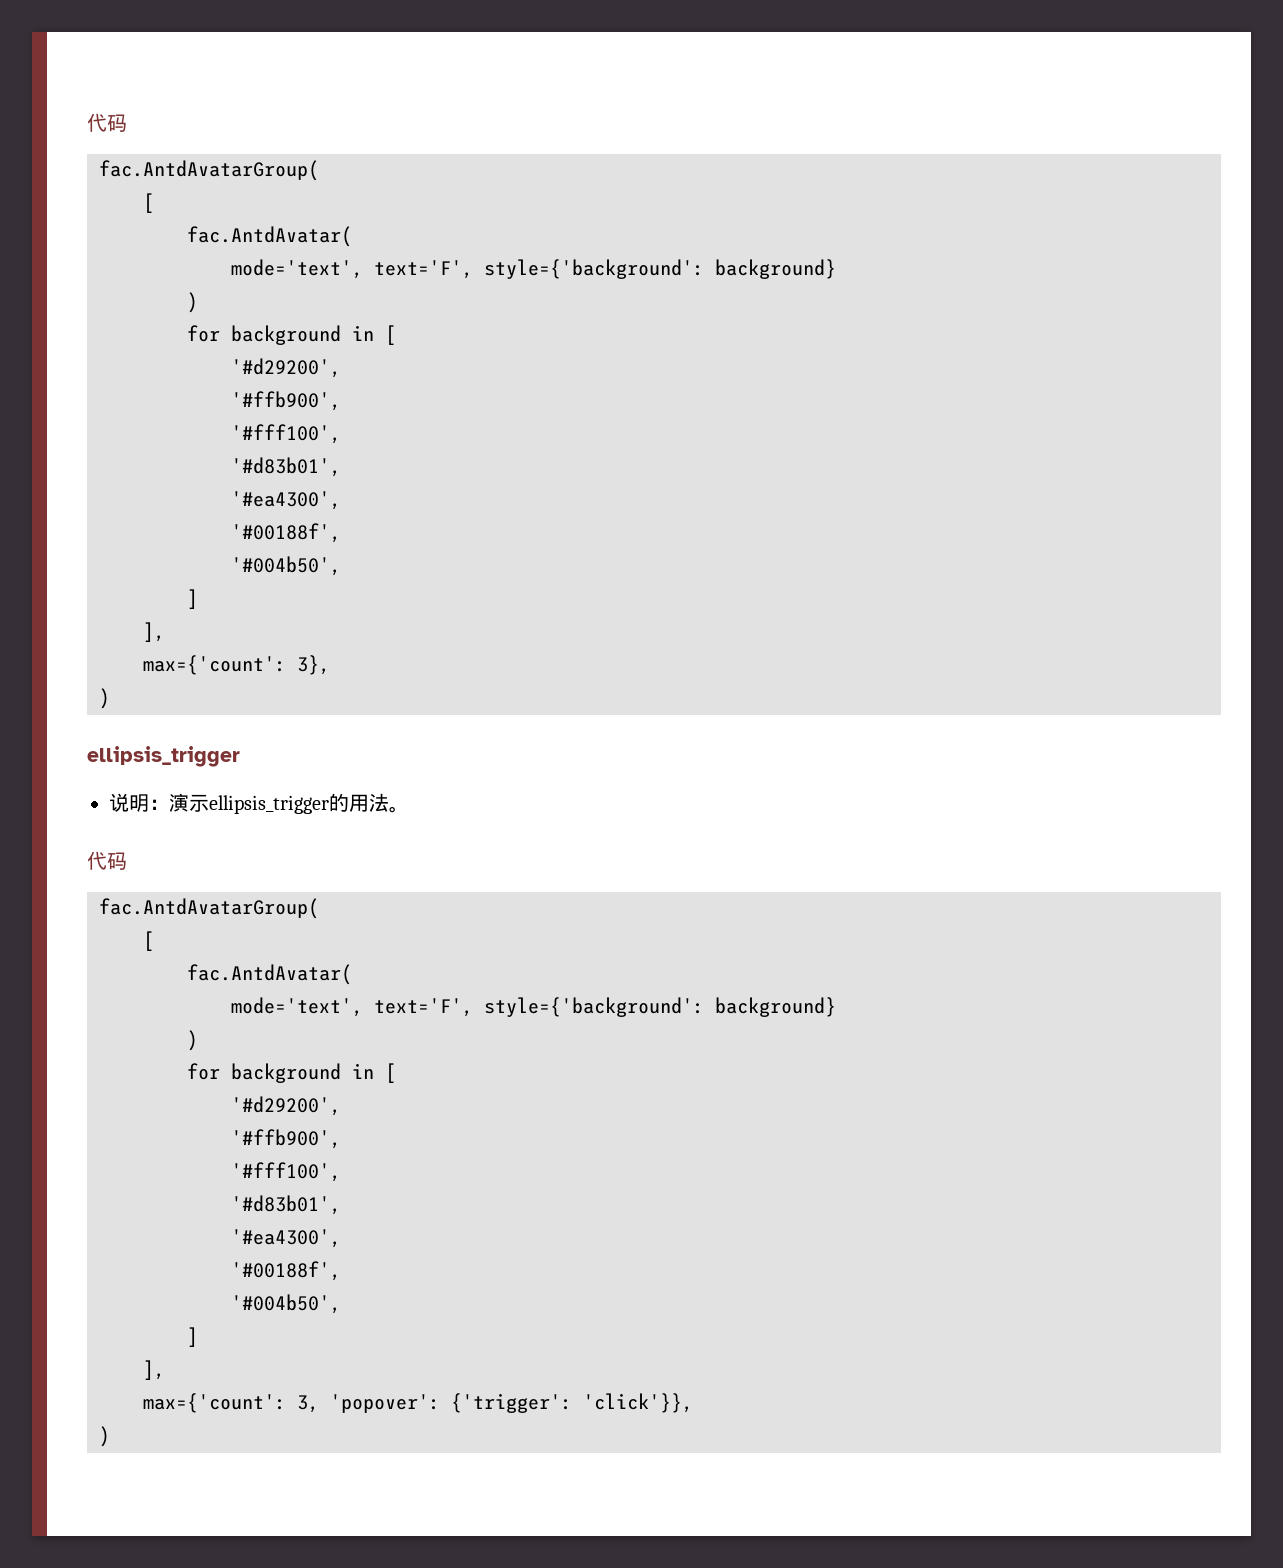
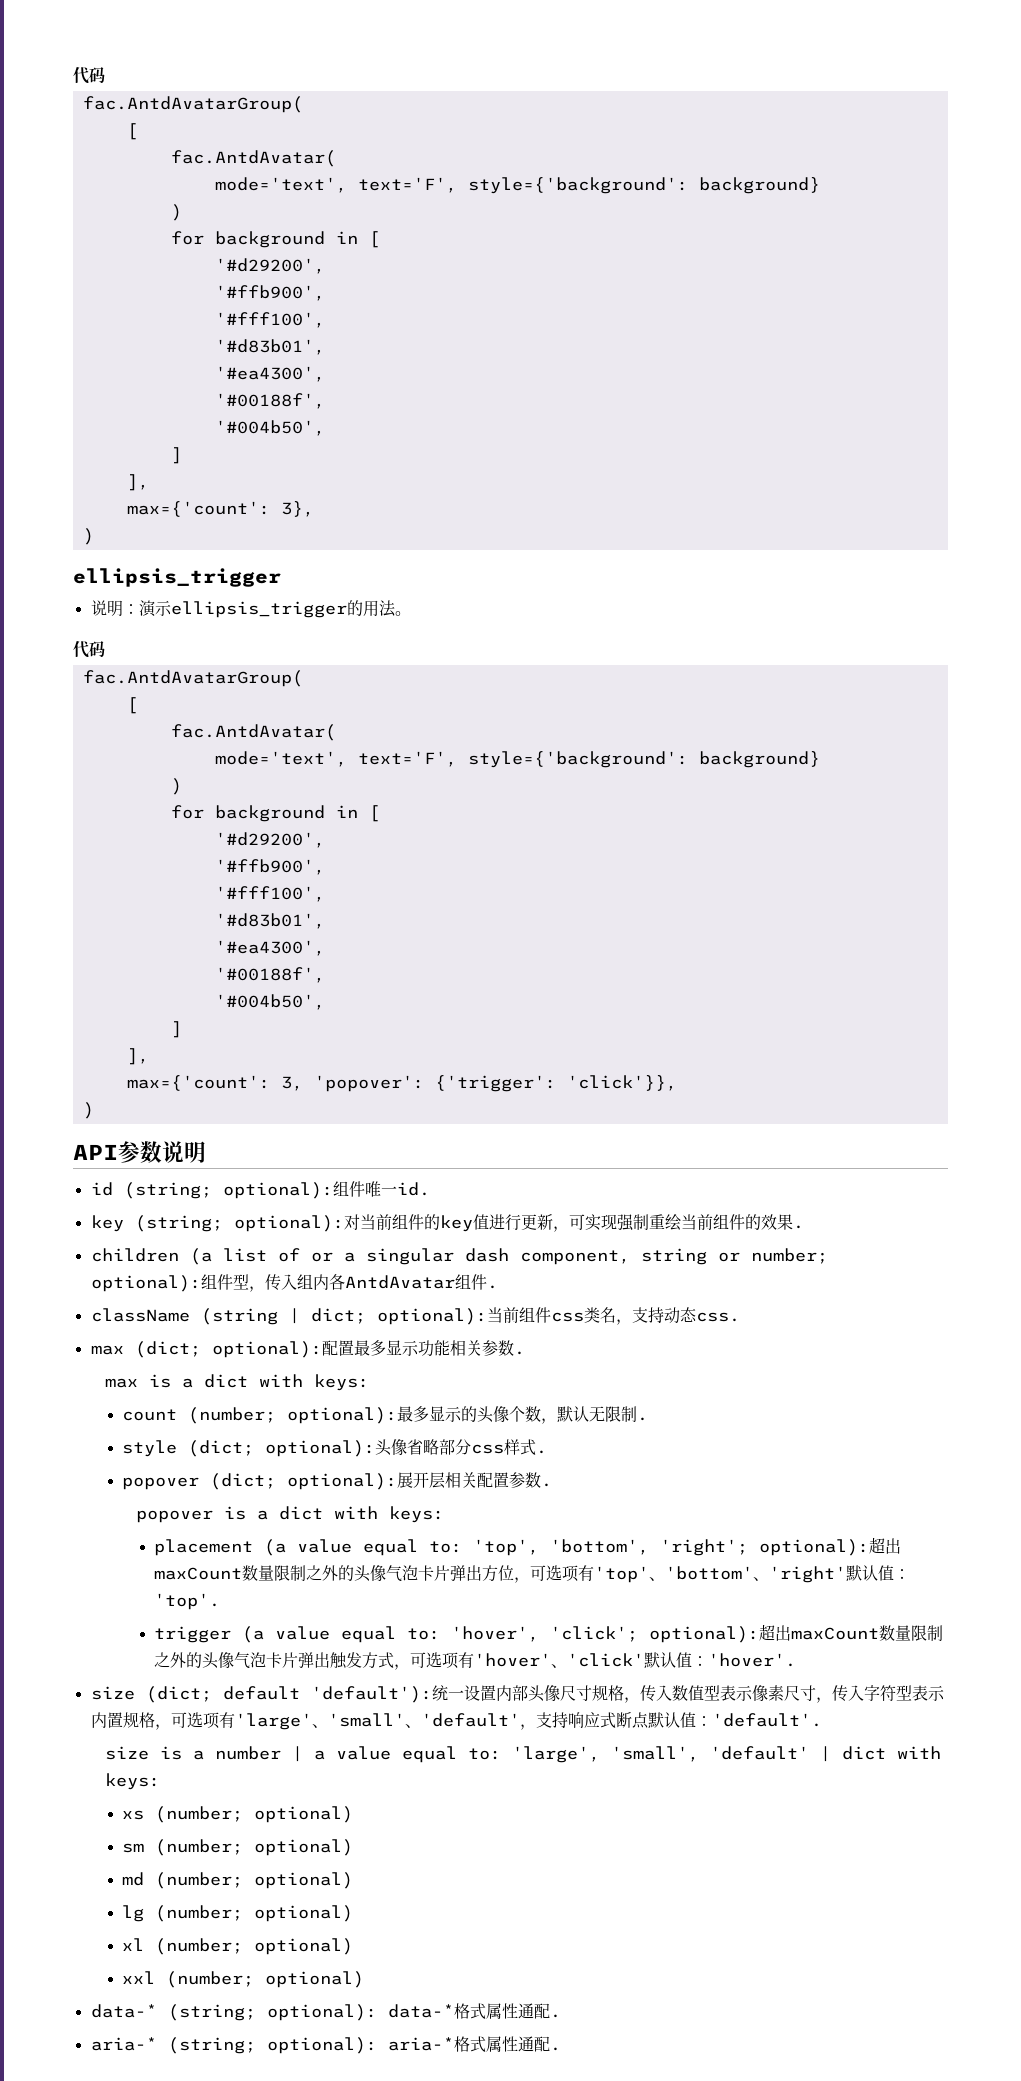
(110, 1436) none -> [73,1141,206,1163] [90,1181,430,1199] [90,1214,804,1232] [90,1248,828,1265] [90,1274,498,1292] [90,1307,740,1325] [90,1340,525,1358] [104,1374,369,1391] [122,1406,649,1424] [122,1439,548,1457] [122,1472,553,1490] [136,1506,445,1523] [153,1537,901,1556] [153,1565,910,1583] [153,1593,220,1610] [153,1624,943,1643] [153,1652,796,1670] [90,1685,945,1703] [90,1712,822,1730] [104,1746,941,1763] [104,1773,160,1790] [122,1806,354,1823] [122,1839,354,1856] [122,1872,354,1889] [122,1905,354,1922] [122,1938,354,1955] [122,1971,365,1988] [90,2003,561,2021] [90,2036,561,2054] // API参数说明 // id (string; optional):组件唯一id. // key (string; optional):对当前组件的key值进行更新，可实现强制重绘当前组件的效果. // children (a list of or a singular dash component, string or number; optional):组件型，传入组内各AntdAvatar组件. // className (string | dict; optional):当前组件css类名，支持动态css. // max (dict; optional):配置最多显示功能相关参数. // max is a dict with keys: // count (number; optional):最多显示的头像个数，默认无限制. // style (dict; optional):头像省略部分css样式. // popover (dict; optional):展开层相关配置参数. // popover is a dict with keys: // placement (a value equal to: 'top', 'bottom', 'right'; optional):超出maxCount数量限制之外的头像气泡卡片弹出方位，可选项有'top'、'bottom'、'right'默认值：'top'. // trigger (a value equal to: 'hover', 'click'; optional):超出maxCount数量限制之外的头像气泡卡片弹出触发方式，可选项有'hover'、'click'默认值：'hover'. // size (dict; default 'default'):统一设置内部头像尺寸规格，传入数值型表示像素尺寸，传入字符型表示内置规格，可选项有'large'、'small'、'default'，支持响应式断点默认值：'default'. // size is a number | a value equal to: 'large', 'small', 'default' | dict with keys: // xs (number; optional) // sm (number; optional) // md (number; optional) // lg (number; optional) // xl (number; optional) // xxl (number; optional) // data-* (string; optional): data-*格式属性通配. // aria-* (string; optional): aria-*格式属性通配.

